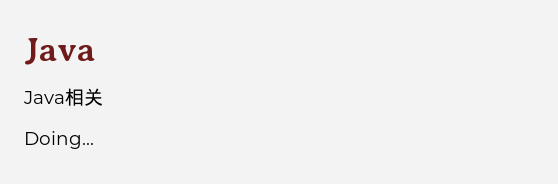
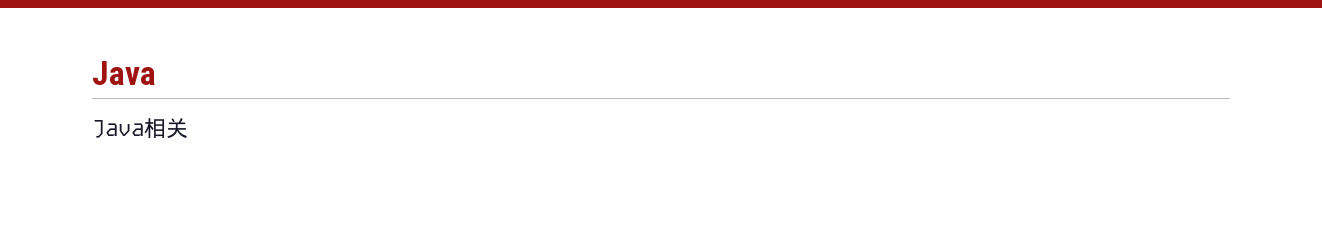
[24,131,94,149] // Doing... -> (188, 128) none

